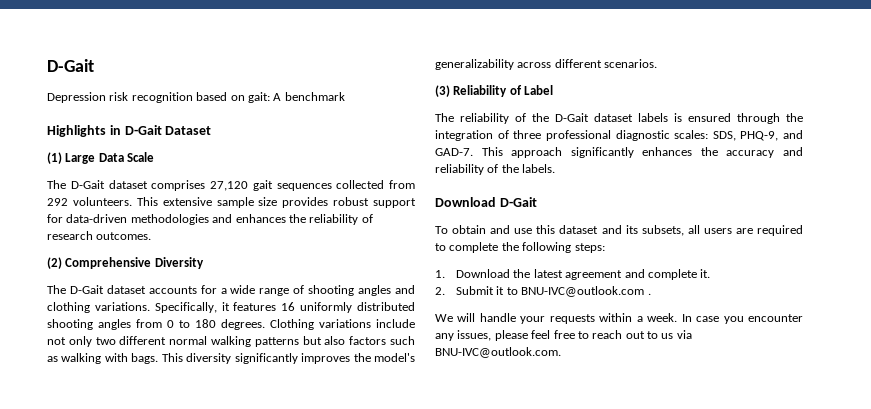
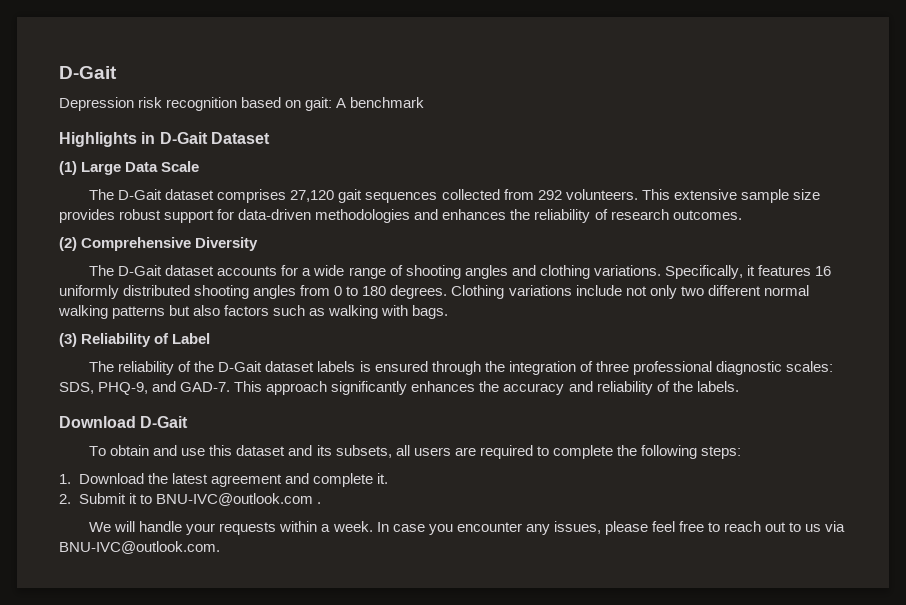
[161,353,416,364] [435,59,658,70] This diversity significantly improves the model's generalizability across different scenarios. -> (449, 312) none

